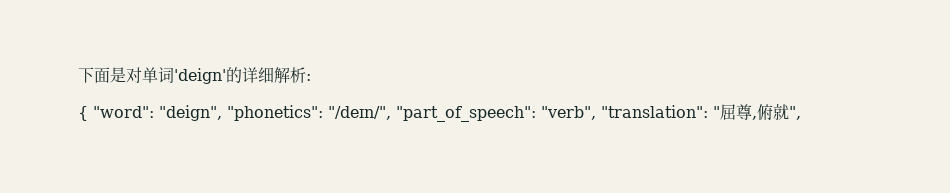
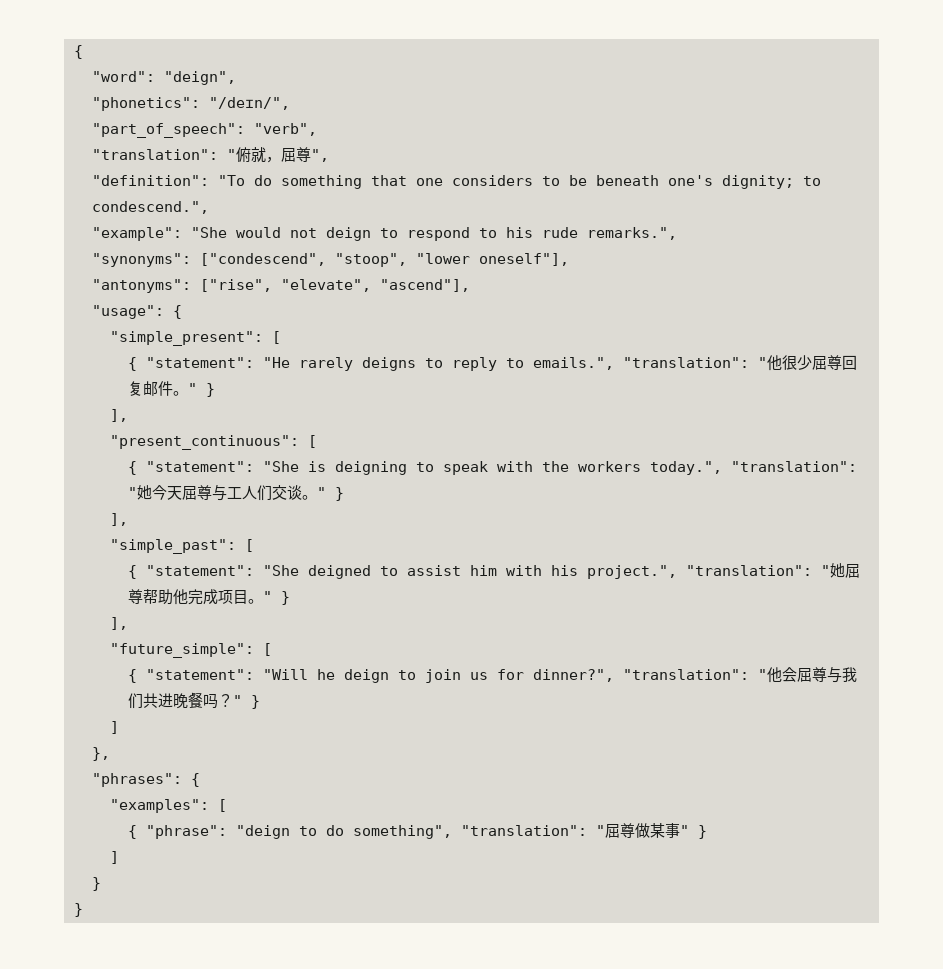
[78,67,311,84] [78,104,801,122] 下面是对单词'deign'的详细解析: // { "word": "deign", "phonetics": "/deɪn/", "part_of_speech": "verb", "translation": "屈尊,俯就", -> [74,45,84,59] [92,71,237,85] [92,97,291,111] [92,123,318,138] [92,147,330,163] [92,175,822,189] [92,201,210,214] [92,227,678,241] [92,253,570,267] [92,279,471,293] [92,305,183,319] [110,331,282,346] [128,355,858,371] [128,381,216,397] [110,409,129,422] [110,435,318,450] [128,461,858,475] [128,485,345,501] [110,513,129,526] [110,539,255,554] [128,563,861,579] [128,589,291,605] [110,617,129,630] [110,643,273,658] [128,667,858,683] [128,692,261,709] [110,721,120,734] [92,747,111,761] [92,773,201,787] [110,799,228,813] [128,823,708,839] [110,851,120,864] [92,877,102,891] [74,903,84,917] { // "word": "deign", // "phonetics": "/deɪn/", // "part_of_speech": "verb", // "translation": "俯就，屈尊", // "definition": "To do something that one considers to be beneath one's dignity; to condescend.", // "example": "She would not deign to respond to his rude remarks.", // "synonyms": ["condescend", "stoop", "lower oneself"], // "antonyms": ["rise", "elevate", "ascend"], // "usage": { // "simple_present": [ // { "statement": "He rarely deigns to reply to emails.", "translation": "他很少屈尊回复邮件。" } // ], // "present_continuous": [ // { "statement": "She is deigning to speak with the workers today.", "translation": "她今天屈尊与工人们交谈。" } // ], // "simple_past": [ // { "statement": "She deigned to assist him with his project.", "translation": "她屈尊帮助他完成项目。" } // ], // "future_simple": [ // { "statement": "Will he deign to join us for dinner?", "translation": "他会屈尊与我们共进晚餐吗？" } // ] // }, // "phrases": { // "examples": [ // { "phrase": "deign to do something", "translation": "屈尊做某事" } // ] // } // }

